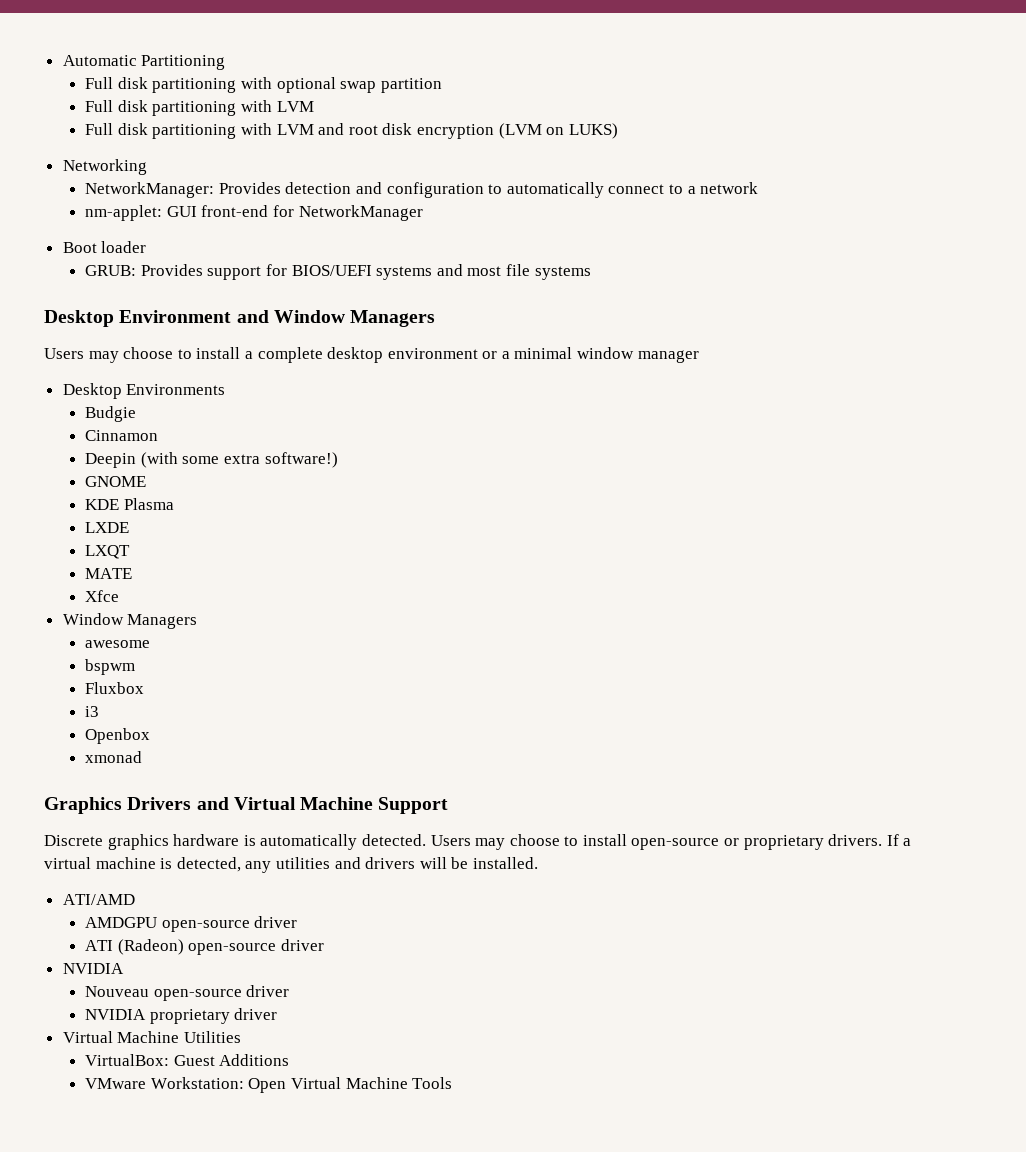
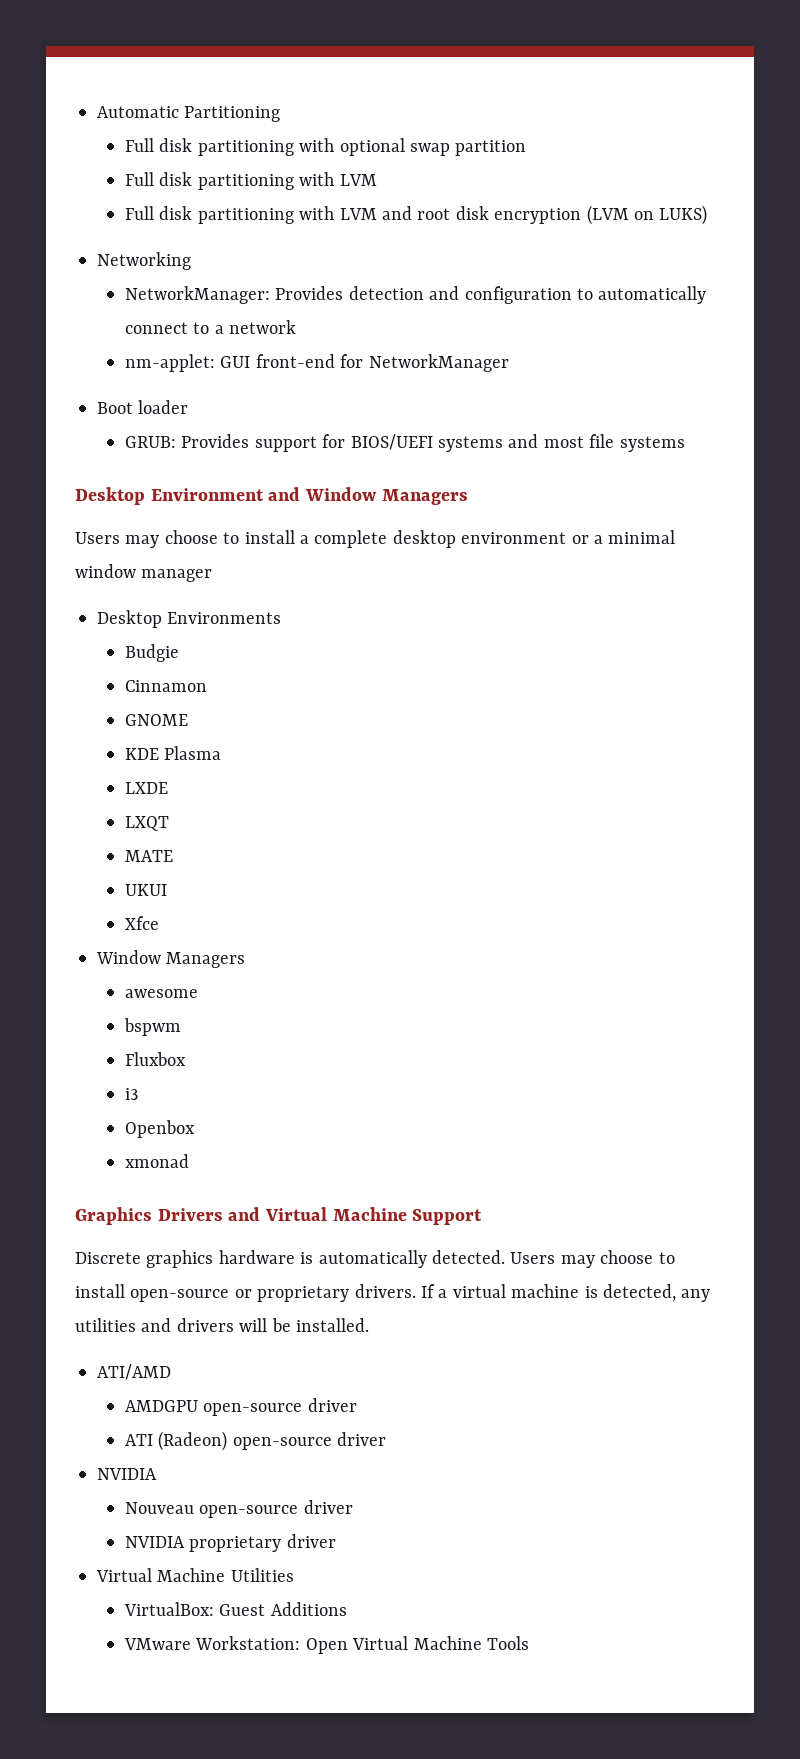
[85,452,338,468] // Deepin (with some extra software!) -> (208, 686) none
(133, 573) none -> [125,884,168,896] // UKUI

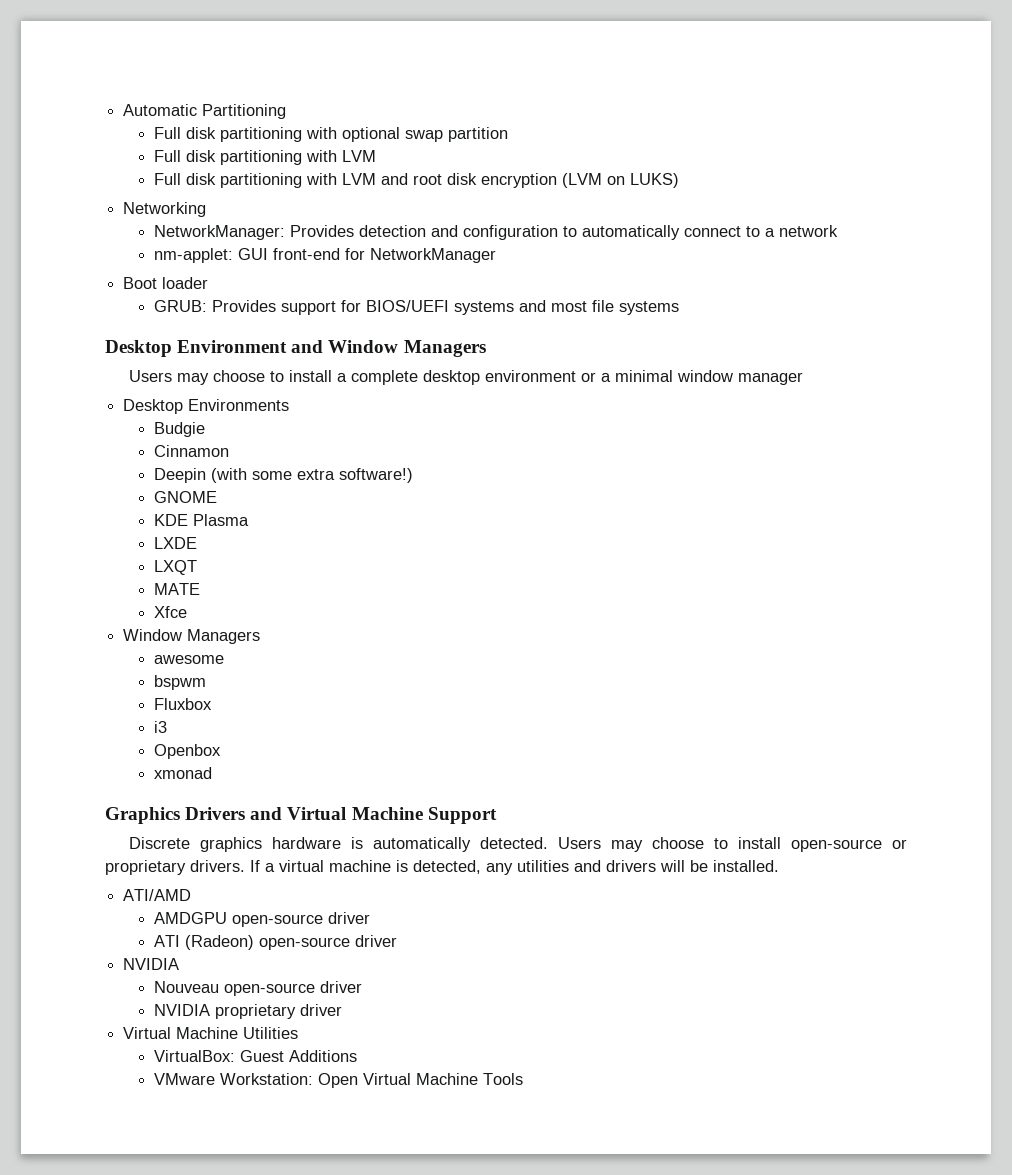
(208, 686) none -> [153,468,413,483] // Deepin (with some extra software!)
[125,884,168,896] // UKUI -> (200, 589) none

